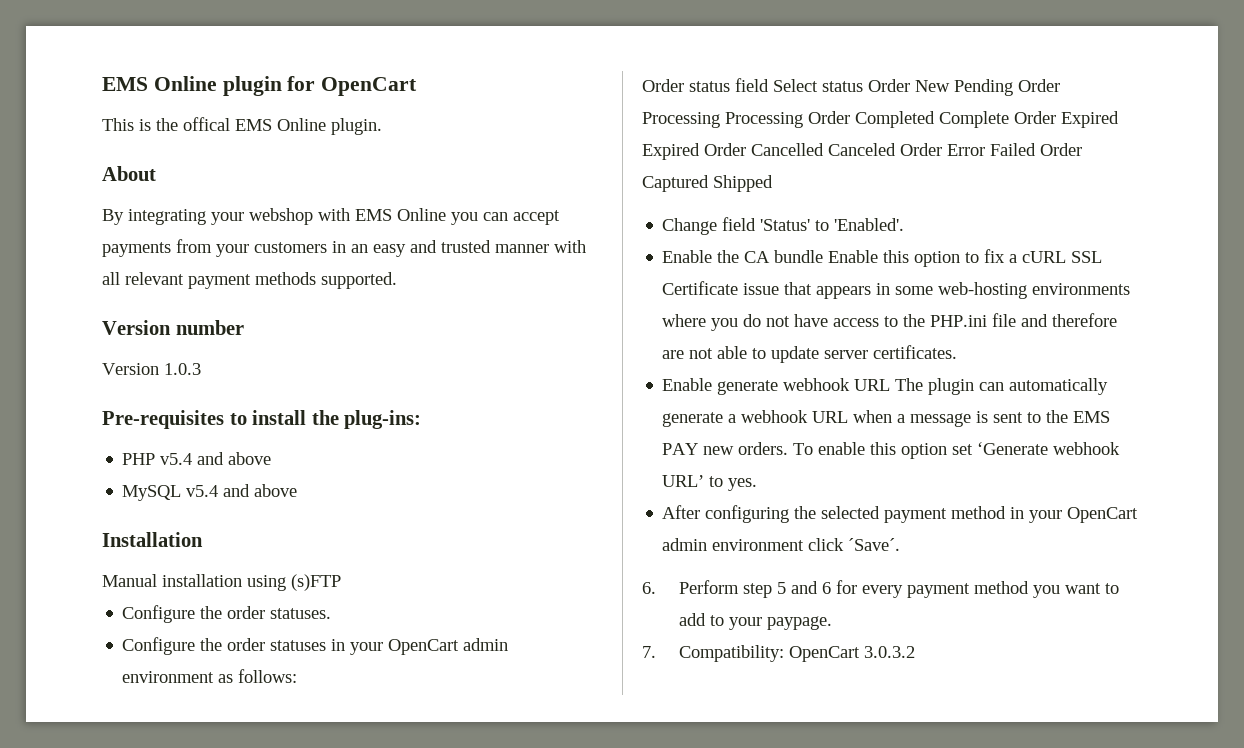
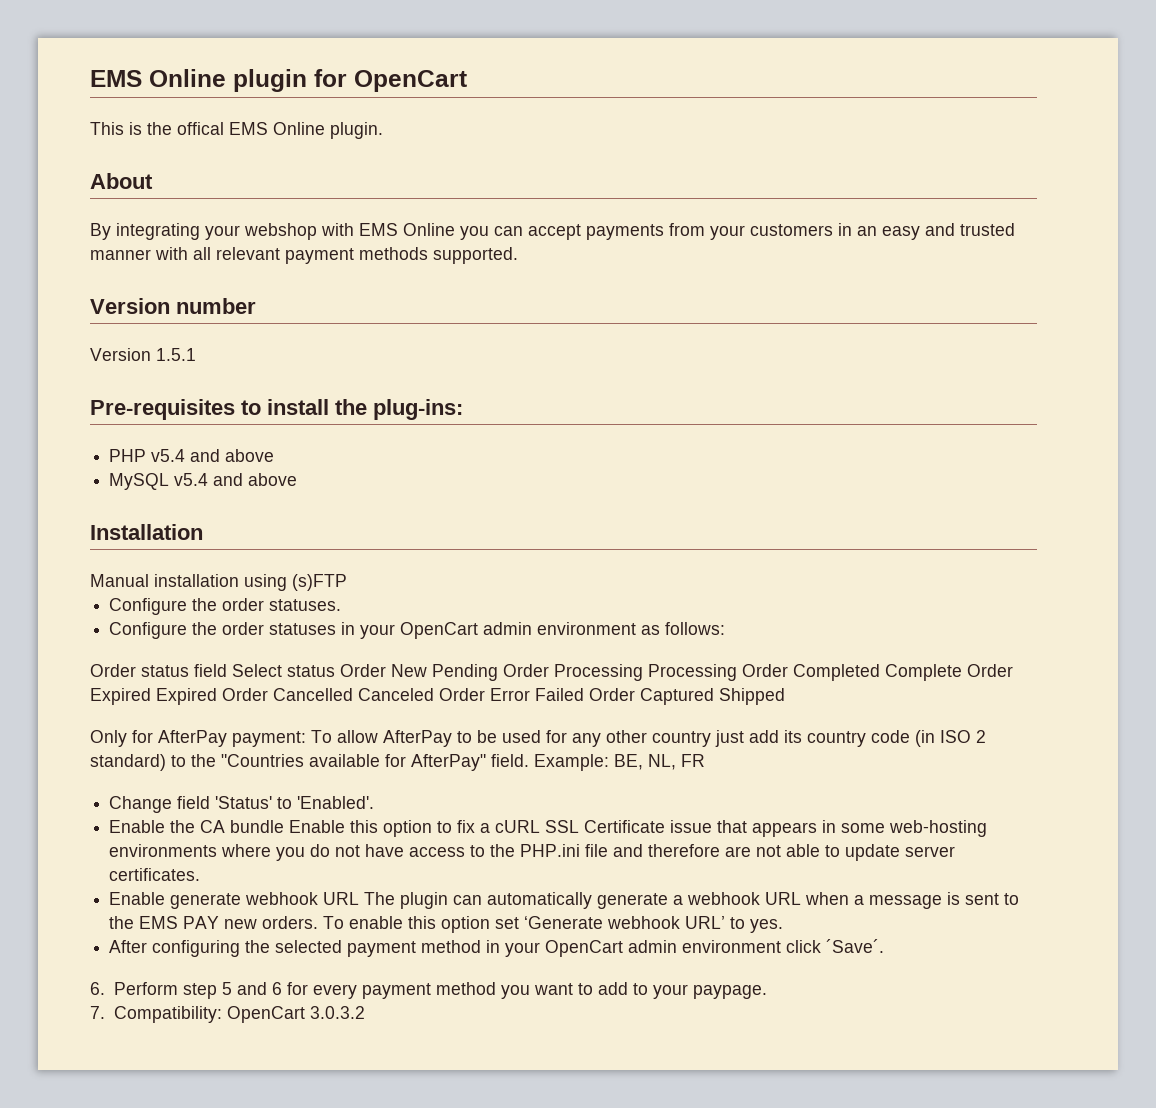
[164,363,201,375] 1.0.3 -> [156,348,196,361] 1.5.1
(773, 183) none -> [90,730,986,747] [90,754,705,771] // Only for AfterPay payment: To allow AfterPay to be used for any other country just add its country code (in ISO 2 standard) to the "Countries available for AfterPay" field. Example: BE, NL, FR

